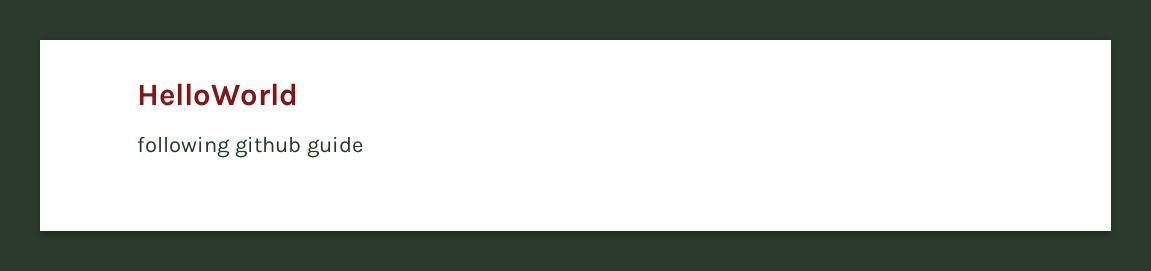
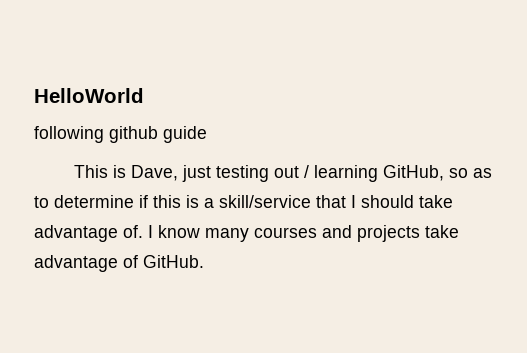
(363, 147) none -> [74,165,493,182] [34,195,453,208] [34,225,459,242] [34,255,204,272] // This is Dave, just testing out / learning GitHub, so as to determine if this is a skill/service that I should take advantage of. I know many courses and projects take advantage of GitHub.

